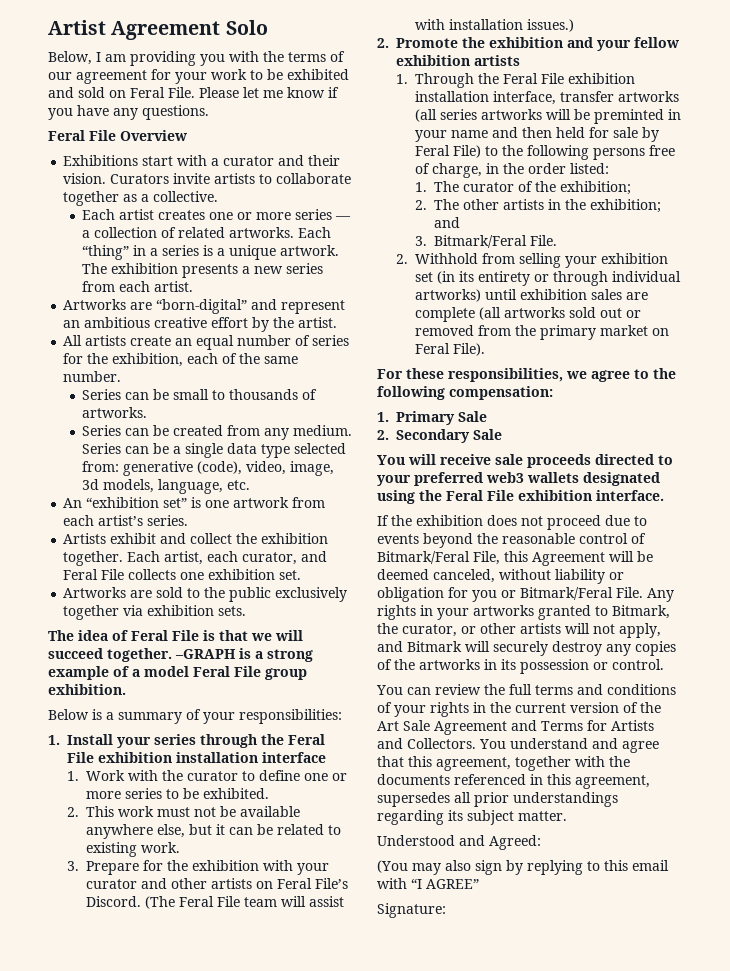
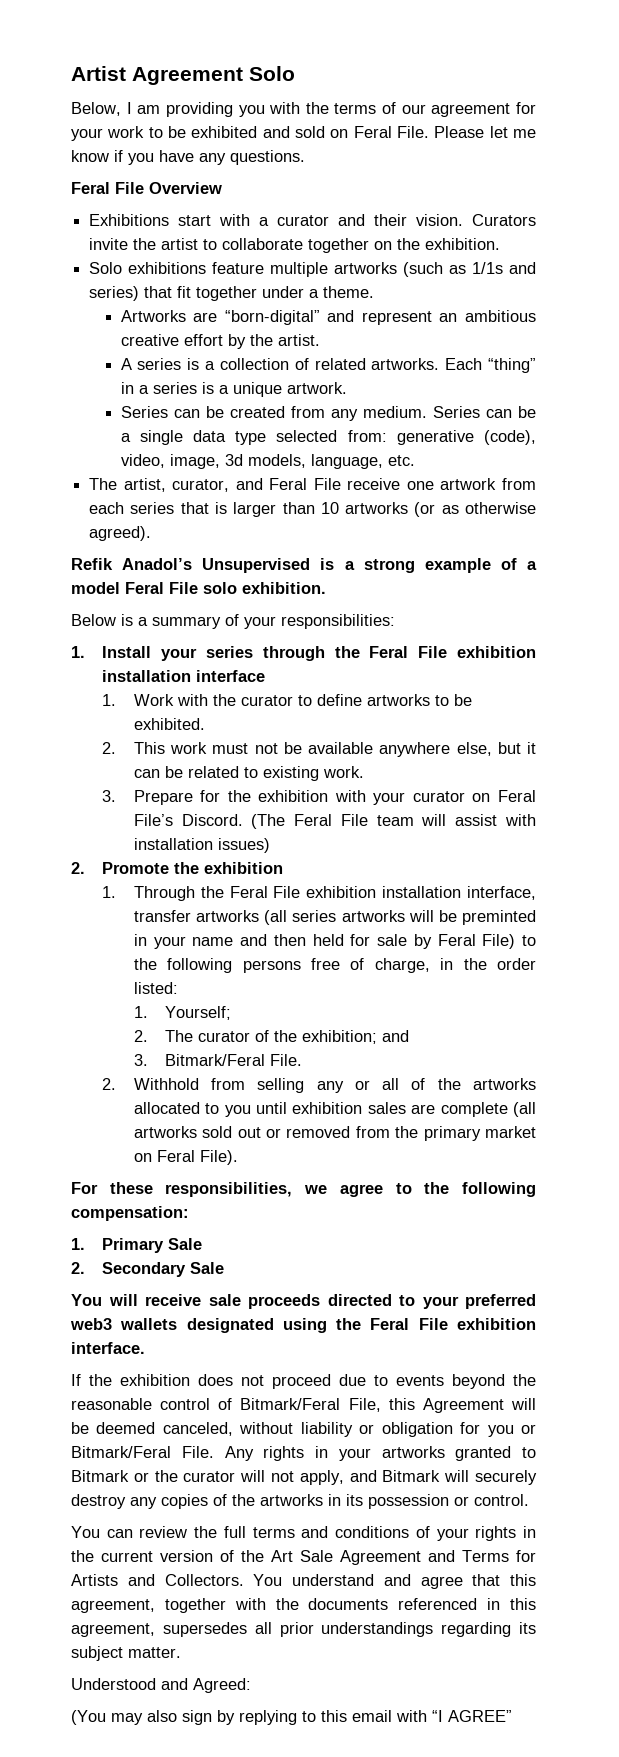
[214,173,256,184] artists -> [133,238,199,250] the artist
[123,191,219,202] [82,209,352,220] as a collective. // Each artist creates one or more series — -> [374,238,501,250] [89,262,536,277] [89,286,375,301] [120,310,536,325] [120,334,320,349] [120,358,200,370] on the exhibition. // Solo exhibitions feature multiple artworks (such as 1/1s and series) that fit together under a theme. // Artworks are “born-digital” and represent an ambitious creative effort by the artist. // A series is
[82,263,324,278] [82,281,194,292] [63,299,346,314] [63,317,338,332] [63,335,350,350] [63,353,299,367] [63,371,122,382] [82,389,318,400] [82,407,148,418] The exhibition presents a new series from each artist. // Artworks are “born-digital” and represent an ambitious creative effort by the artist. // All artists create an equal number of series for the exhibition, each of the same number. // Series can be small to thousands of artworks. -> (347, 388) none
[63,497,326,508] [63,515,189,526] [63,533,329,544] [63,551,328,566] [63,569,302,580] [63,587,348,602] [63,605,247,620] [48,630,303,641] [48,648,236,662] An “exhibition set” is one artwork from each artist’s series. // Artists exhibit and collect the exhibition together. Each artist, each curator, and Feral File collects one exhibition set. // Artworks are sold to the public exclusively together via exhibition sets. // The idea of Feral File is that we will succeed together. –GRAPH -> [89,478,536,492] [89,502,537,517] [89,526,152,541] [71,558,311,573] The artist, curator, and Feral File receive one artwork from each series that is larger than 10 artworks (or as otherwise agreed). // Refik Anadol’s Unsupervised
[265,668,307,680] group -> [203,582,237,594] solo
[303,773,347,781] [85,788,162,799] one or more series -> [366,694,430,706] artworks
[140,878,252,889] and other artists -> (465, 796) none
[526,19,574,32] issues.) -> [217,838,270,853] issues)
[567,37,679,51] [396,55,520,66] and your fellow exhibition artists -> (284, 868) none
(427, 187) none -> [165,1006,232,1020] [133,1030,148,1042] Yourself; // 2.
[414,199,661,213] // 2. The other artists in the exhibition; -> (378, 1037) none
[564,253,668,268] [414,271,681,286] [414,289,481,302] your exhibition set (in its entirety or through individual artworks) -> [316,1078,537,1093] [133,1102,251,1117] any or all of the artworks allocated to you
[612,605,670,619] [377,623,561,637] Bitmark, the curator, or other artists -> [71,1470,236,1482] Bitmark or the curator
[377,903,446,918] // Signature: -> (512, 1716) none

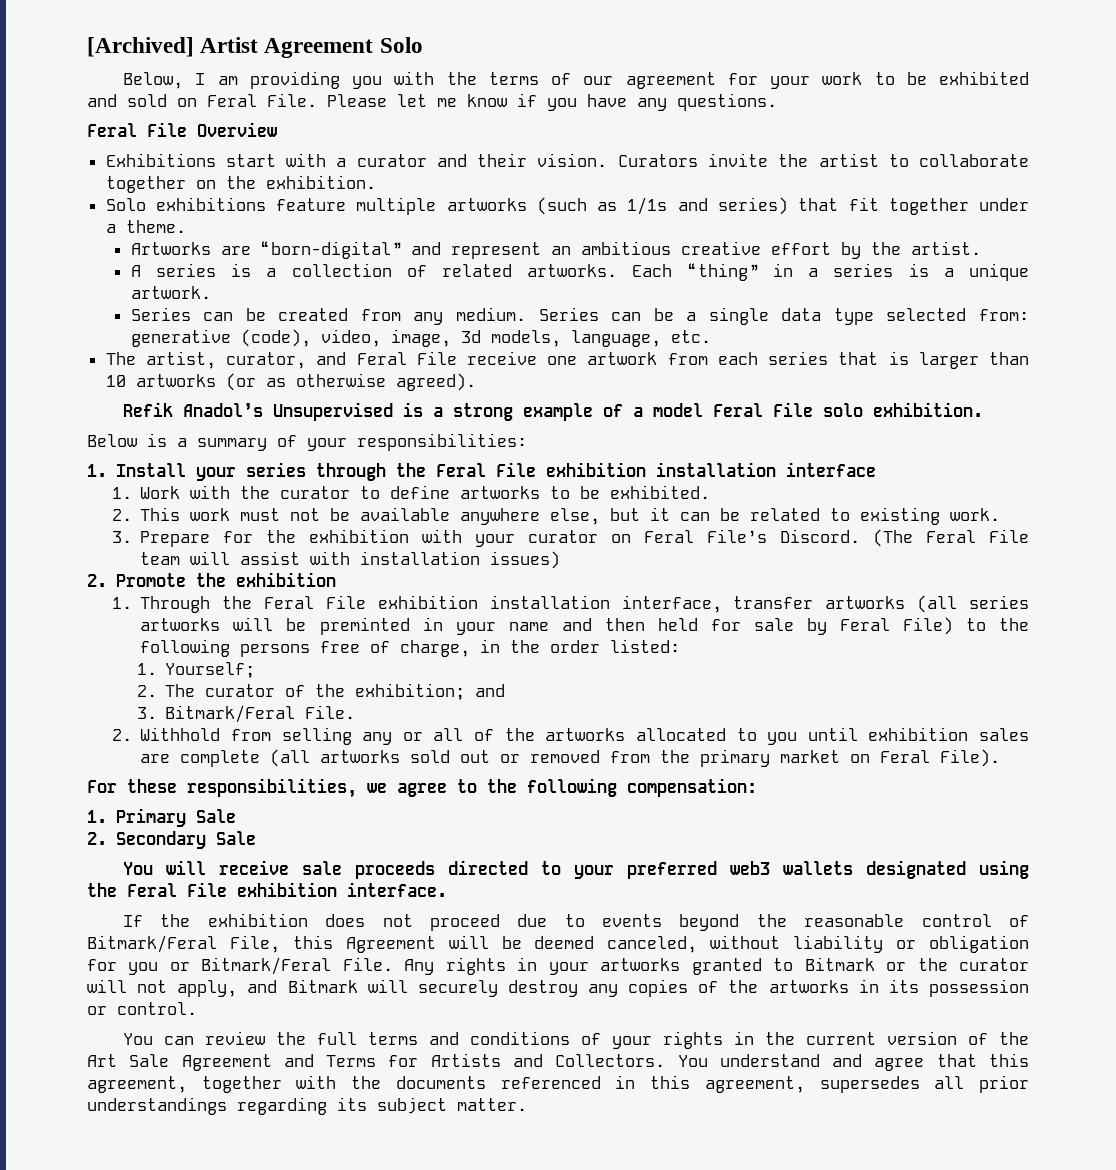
(71, 73) none -> [87,37,194,57] [Archived]
[71,1678,251,1693] [71,1710,512,1725] // Understood and Agreed: // (You may also sign by replying to this email with “I AGREE” -> (527, 1104) none

